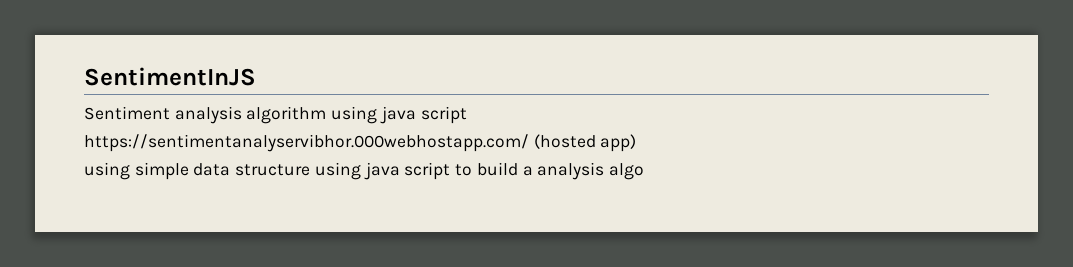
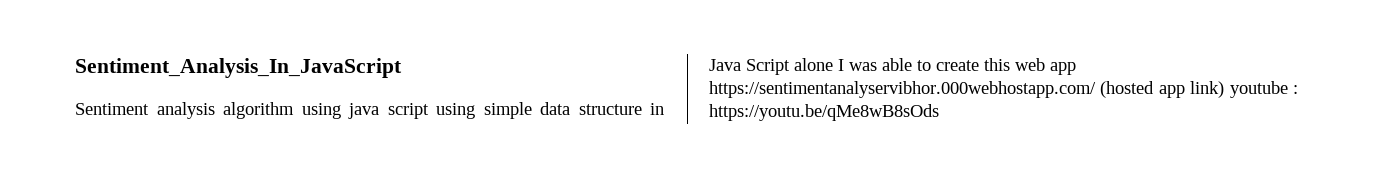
[84,67,256,86] SentimentInJS -> [75,58,402,78] Sentiment_Analysis_In_JavaScript
[84,134,637,152] // https://sentimentanalyservibhor.000webhostapp.com/ (hosted app) // -> (429, 111) none
[314,162,644,180] using java script to build a analysis algo -> [650,103,664,115] [709,58,1076,75] [709,81,1298,98] [709,104,939,121] in Java Script alone I was able to create this web app https://sentimentanalyservibhor.000webhostapp.com/ (hosted app link) youtube : https://youtu.be/qMe8wB8sOds

